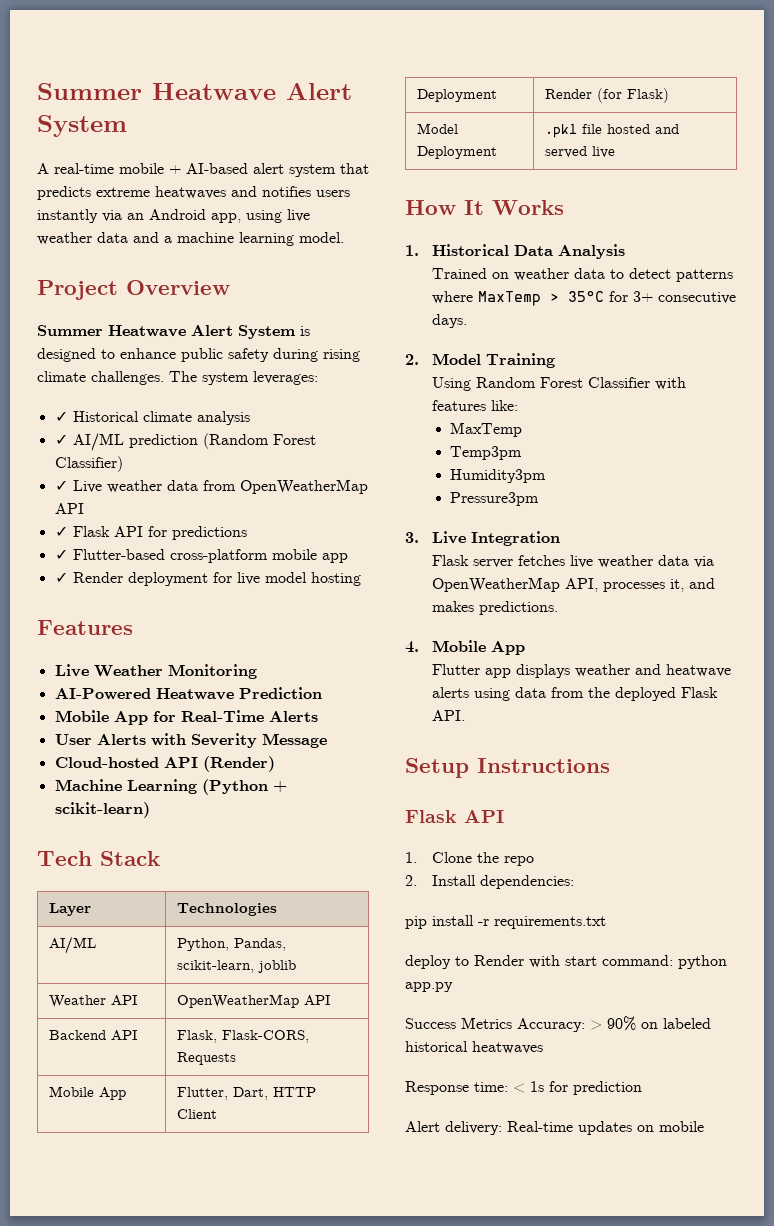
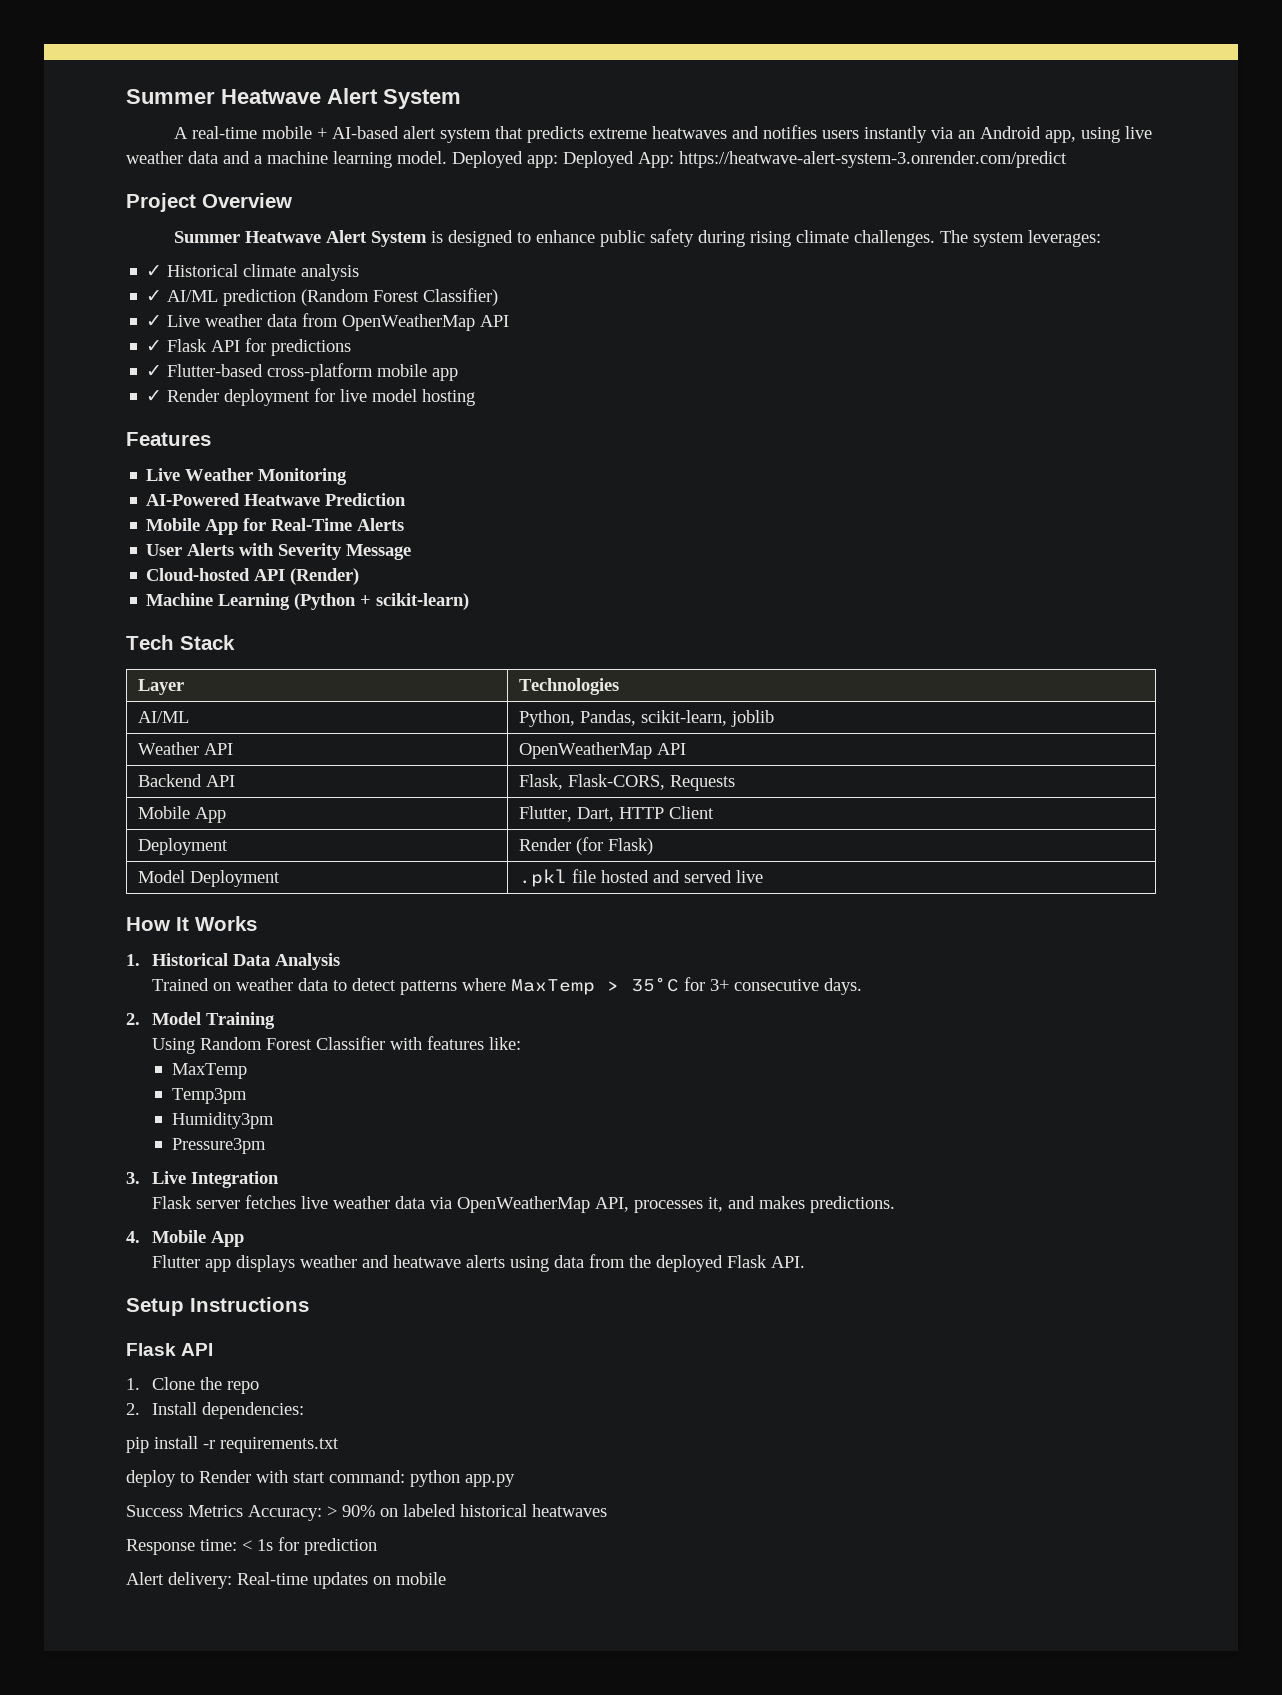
(344, 237) none -> [452,151,1067,168] Deployed app: Deployed App: https://heatwave-alert-system-3.onrender.com/predict

